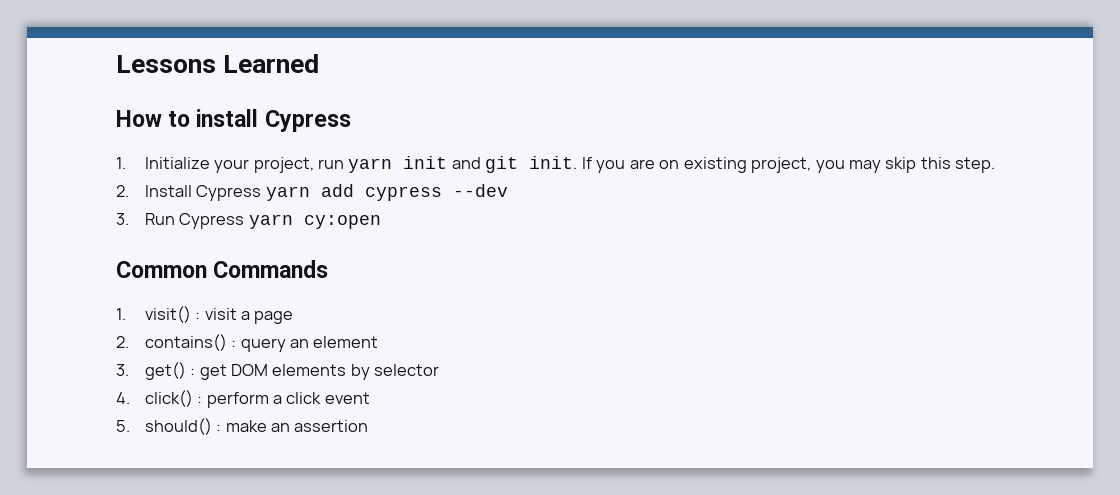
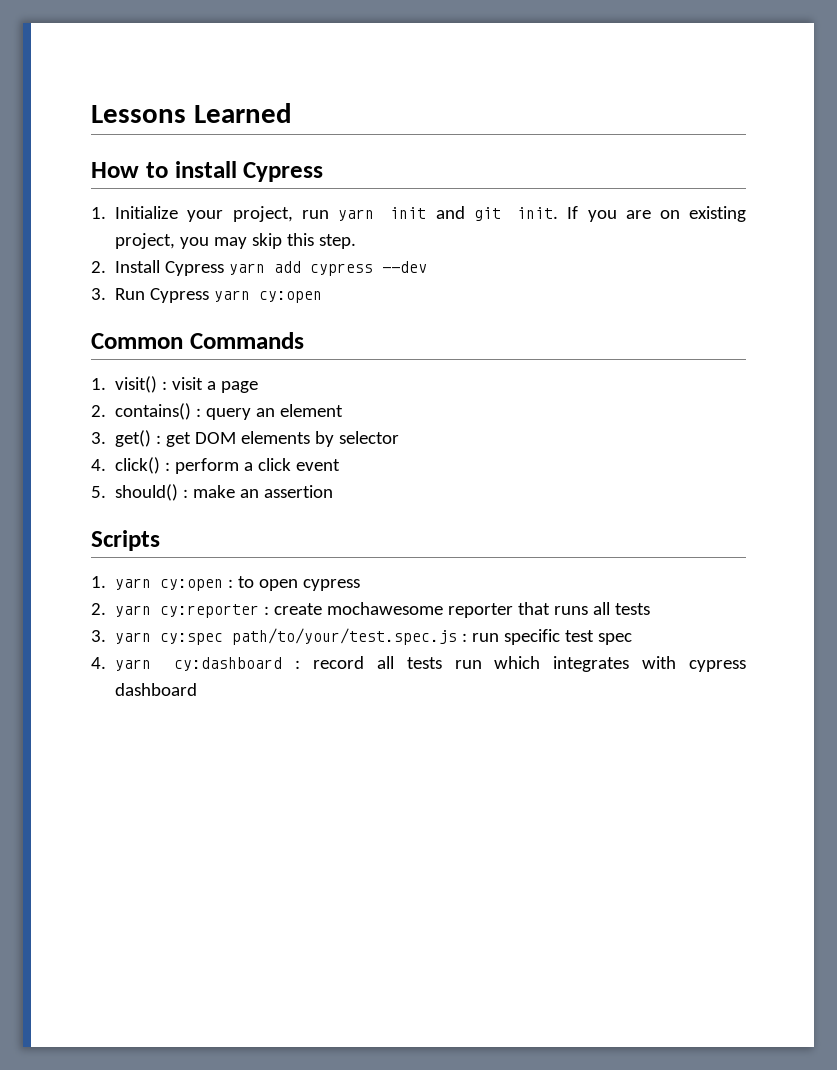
(369, 426) none -> [91,530,160,551] [91,576,361,591] [91,602,651,618] [91,628,633,645] [91,656,747,672] [115,683,198,696] // Scripts // 1. yarn cy:open : to open cypress // 2. yarn cy:reporter : create mochawesome reporter that runs all tests // 3. yarn cy:spec path/to/your/test.spec.js : run specific test spec // 4. yarn cy:dashboard : record all tests run which integrates with cypress dashboard

